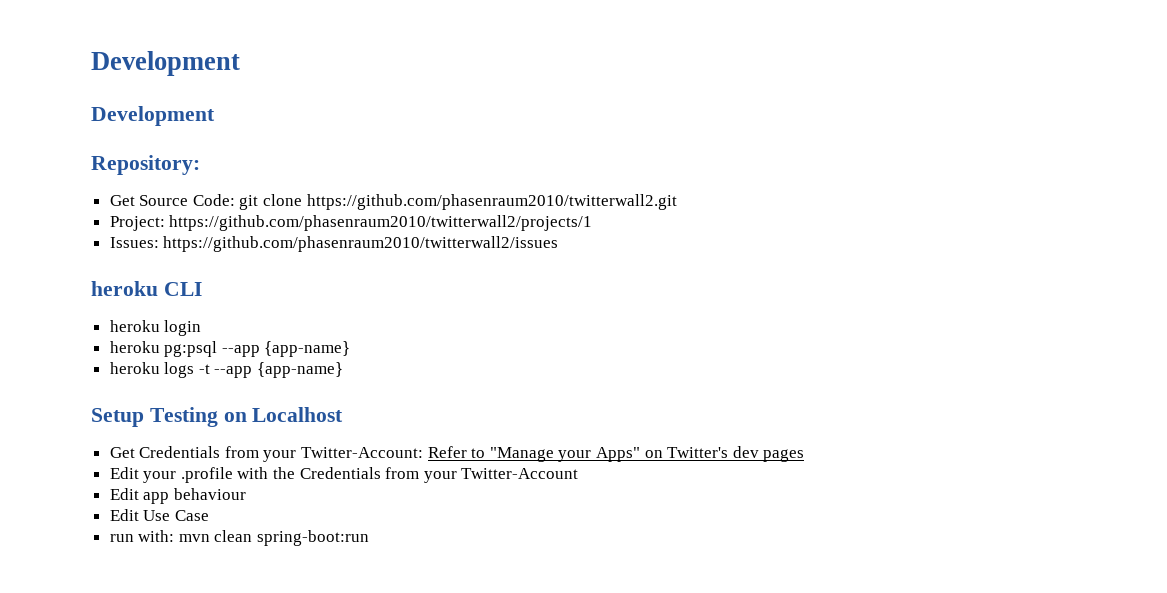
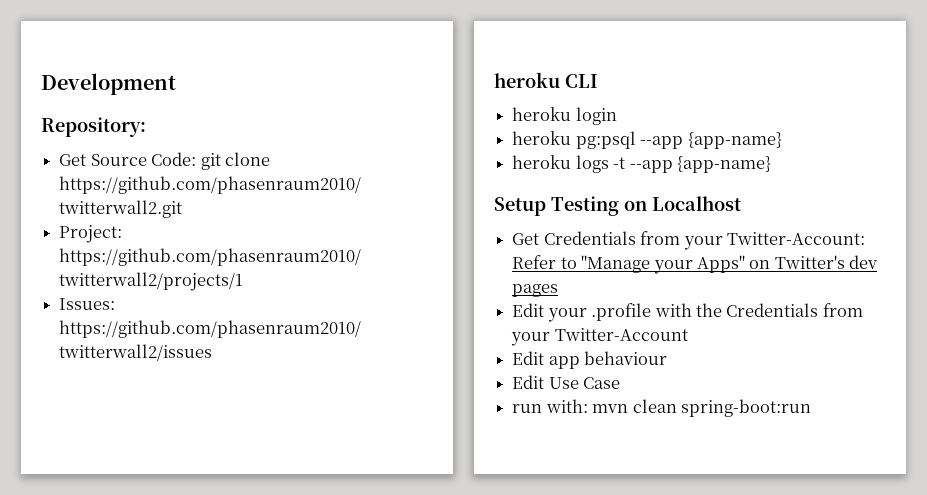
[91,51,240,76] [91,106,215,126] Development // Development -> [41,73,176,95] Development

